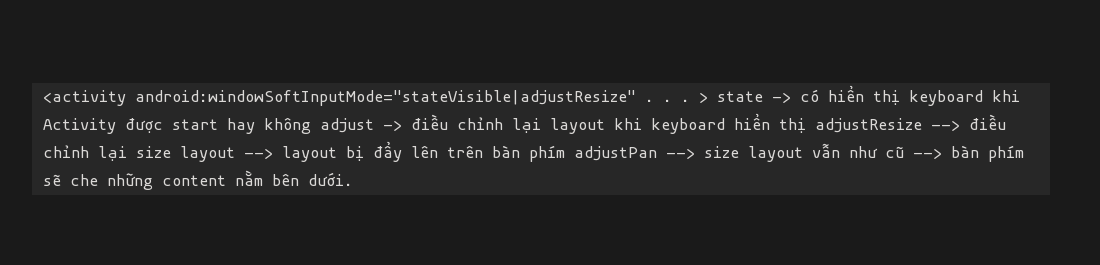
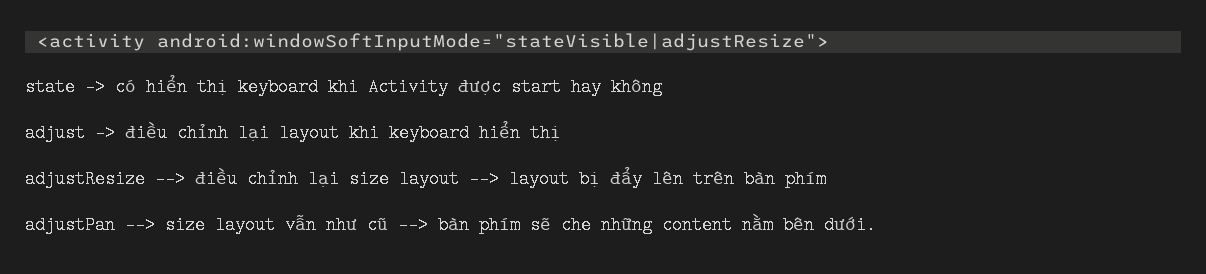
[134,90,708,106] android:windowSoftInputMode="stateVisible|adjustResize" . . . > -> [156,33,829,51] android:windowSoftInputMode="stateVisible|adjustResize"> //
(311, 126) none -> (662, 87) //
(806, 125) none -> (561, 133) //
(565, 153) none -> (826, 179) //

